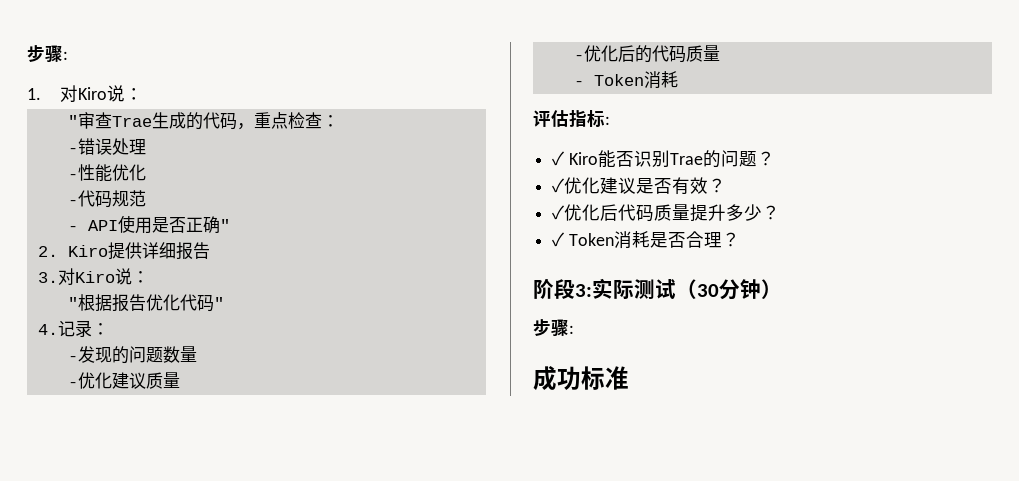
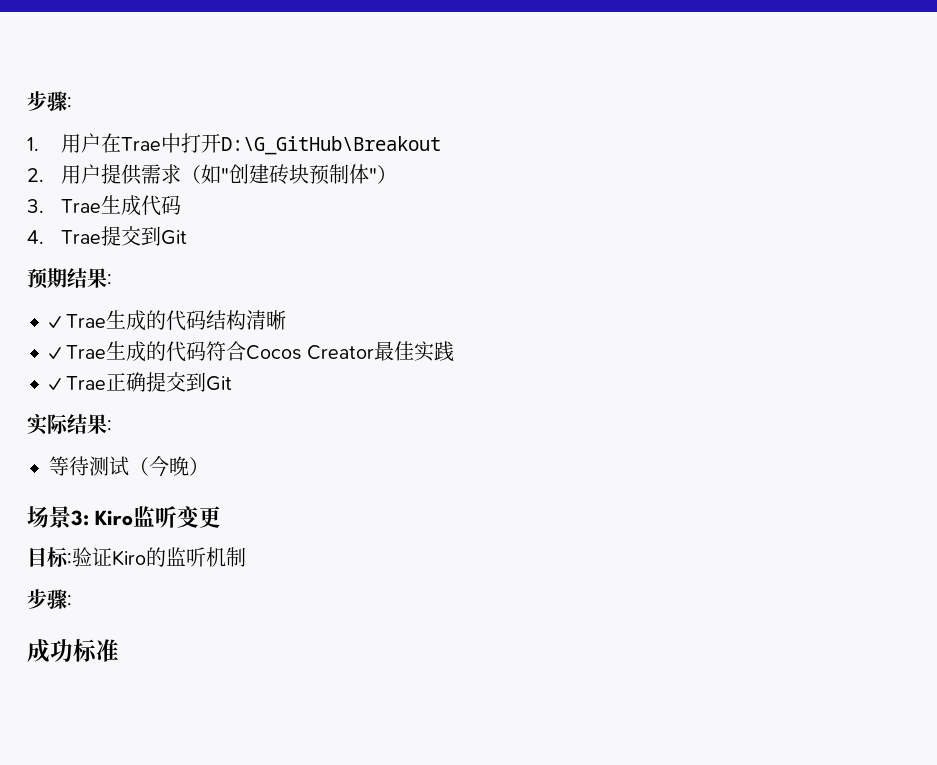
[59,85,143,102] [67,112,339,130] [67,138,146,155] [67,164,146,182] [67,190,146,208] [67,215,230,234] [37,242,210,260] [37,268,149,285] [67,294,224,312] [37,320,109,337] [67,346,197,364] [67,372,180,389] [573,45,720,63] [573,71,678,89] [533,110,610,127] [552,150,775,168] [552,177,727,195] [552,204,781,222] [552,231,740,249] [533,278,782,300] 对Kiro说： // "审查Trae生成的代码，重点检查： // -错误处理 // -性能优化 // -代码规范 // - API使用是否正确" // 2. Kiro提供详细报告 // 3.对Kiro说： // "根据报告优化代码" // 4.记录： // -发现的问题数量 // -优化建议质量 // -优化后的代码质量 // - Token消耗 // 评估指标: // ✓ Kiro能否识别Trae的问题？ // ✓优化建议是否有效？ // ✓优化后代码质量提升多少？ // ✓ Token消耗是否合理？ // 阶段3:实际测试（30分钟） -> [60,133,441,155] [27,164,397,185] [27,195,181,216] [27,226,187,246] [27,268,112,289] [49,310,287,331] [49,341,454,362] [49,372,233,392] [27,414,112,435] [49,456,209,477] [27,506,221,529] [27,547,246,568] 用户在Trae中打开D:\G_GitHub\Breakout // 2.用户提供需求（如"创建砖块预制体"） // 3. Trae生成代码 // 4. Trae提交到Git // 预期结果: // ✓ Trae生成的代码结构清晰 // ✓ Trae生成的代码符合Cocos Creator最佳实践 // ✓ Trae正确提交到Git // 实际结果: // 等待测试（今晚） // 场景3: Kiro监听变更 // 目标:验证Kiro的监听机制

